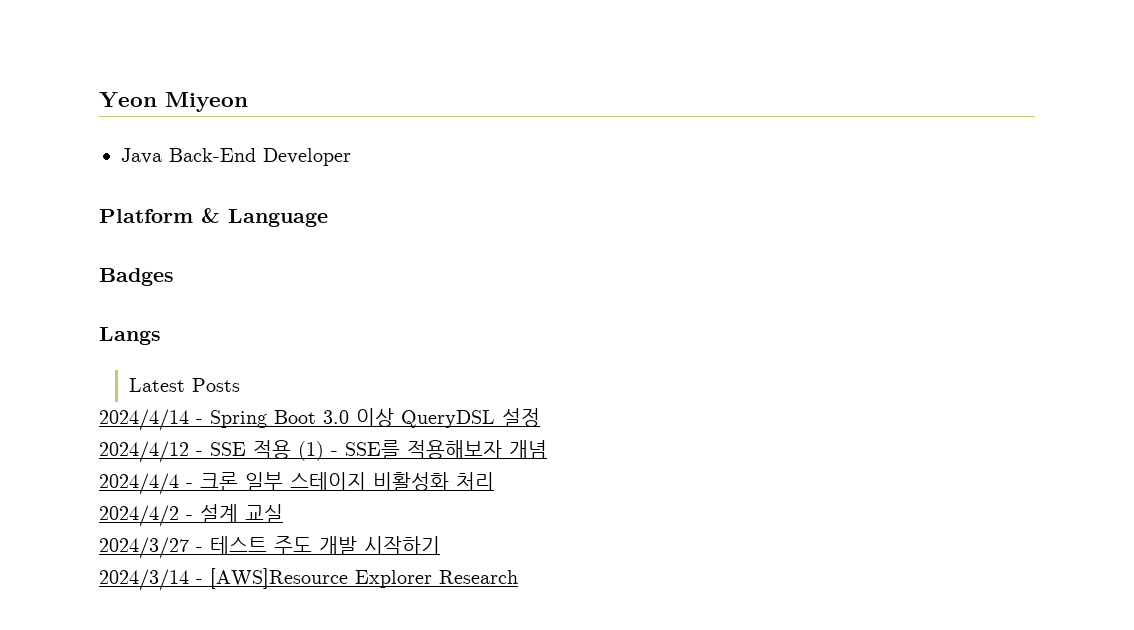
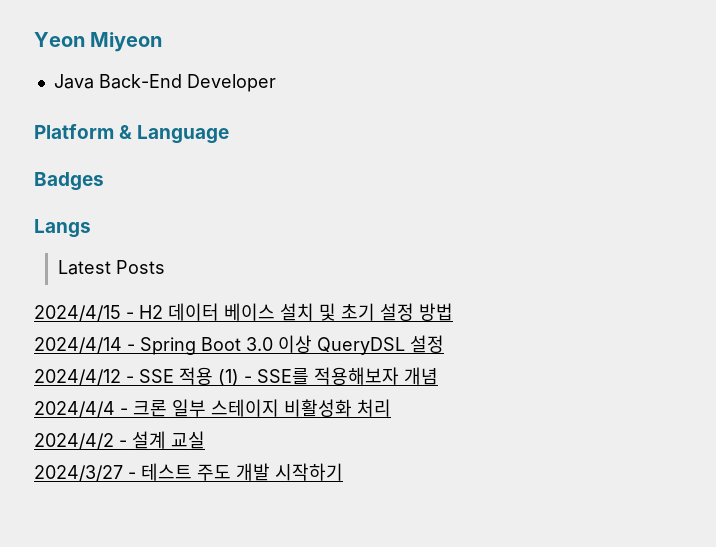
(241, 385) none -> [34,303,453,321] // 2024/4/15 - H2 데이터 베이스 설치 및 초기 설정 방법
[99,568,518,591] // 2024/3/14 - [AWS]Resource Explorer Research -> (343, 472) none

